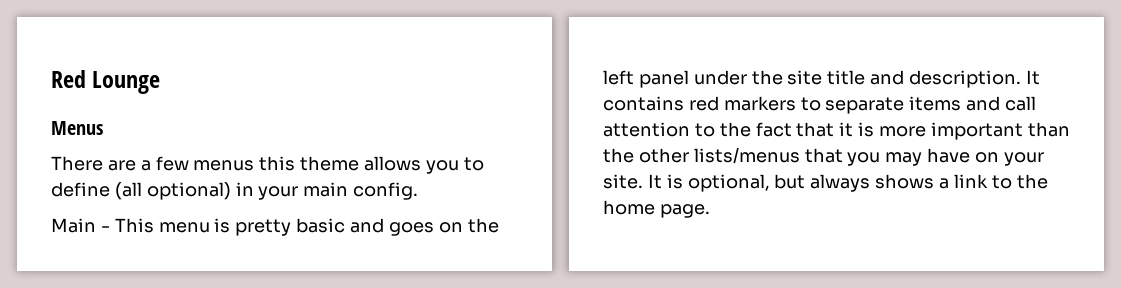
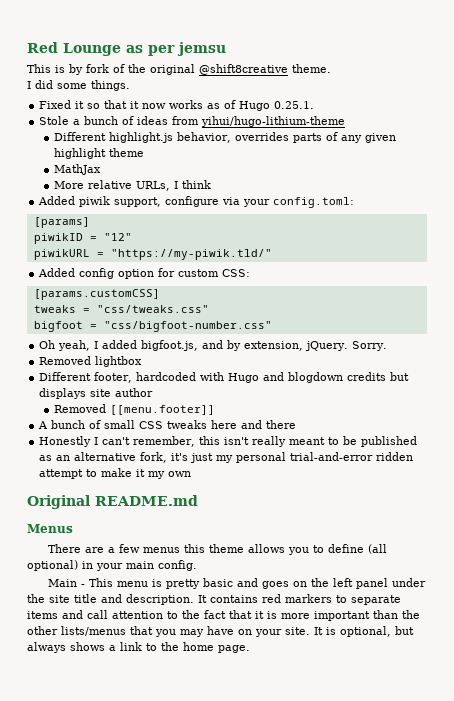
(161, 82) none -> [126,42,226,56] [27,64,331,75] [27,80,130,91] [39,100,315,111] [39,116,346,127] [54,132,397,143] [54,148,145,159] [54,164,102,175] [54,180,212,191] [38,196,355,208] [33,217,90,228] [33,233,132,244] [33,249,272,260] [38,268,251,279] [33,289,160,300] [33,305,209,313] [33,321,272,332] [39,340,388,351] [39,356,143,367] [39,372,410,383] [39,388,154,399] [54,404,216,415] [38,420,297,429] [39,436,418,447] [39,452,414,463] [39,468,192,479] [27,495,198,509] as per jemsu // This is by fork of the original @shift8creative theme. // I did some things. // Fixed it so that it now works as of Hugo 0.25.1. // Stole a bunch of ideas from yihui/hugo-lithium-theme // Different highlight.js behavior, overrides parts of any given highlight theme // MathJax // More relative URLs, I think // Added piwik support, configure via your config.toml: // [params] // piwikID = "12" // piwikURL = "https://my-piwik.tld/" // Added config option for custom CSS: // [params.customCSS] // tweaks = "css/tweaks.css" // bigfoot = "css/bigfoot-number.css" // Oh yeah, I added bigfoot.js, and by extension, jQuery. Sorry. // Removed lightbox // Different footer, hardcoded with Hugo and blogdown credits but displays site author // Removed [[menu.footer]] // A bunch of small CSS tweaks here and there // Honestly I can't remember, this isn't really meant to be published as an alternative fork, it's just my personal trial-and-error ridden attempt to make it my own // Original README.md

